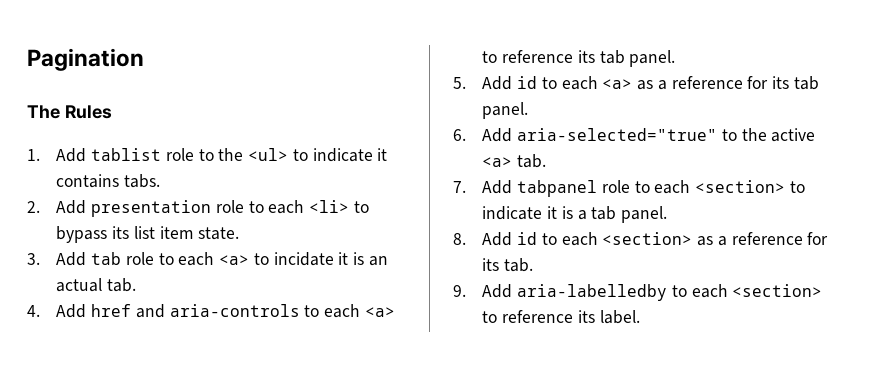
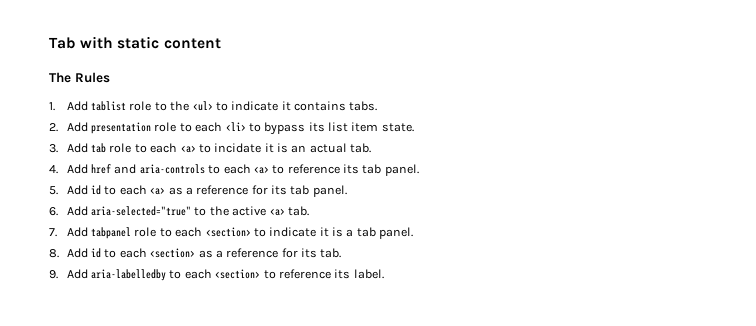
[27,48,144,71] Pagination -> [49,36,221,49] Tab with static content

